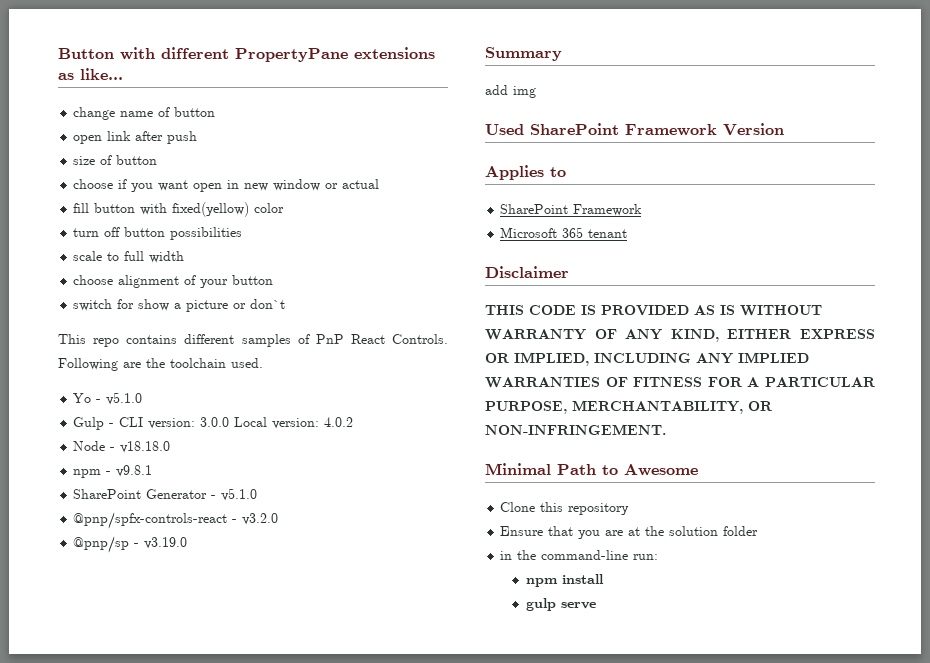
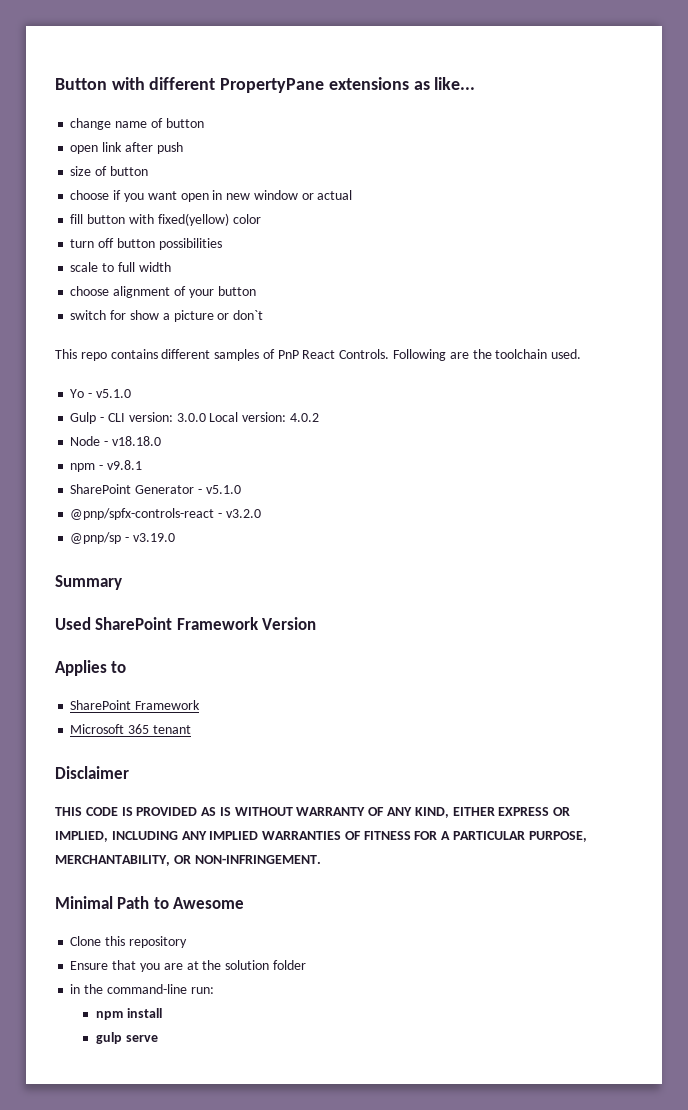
[485,85,536,98] // add img -> (122, 582) none

